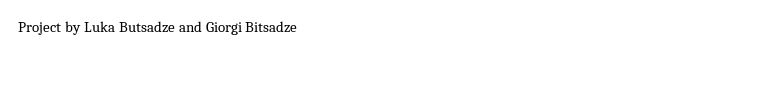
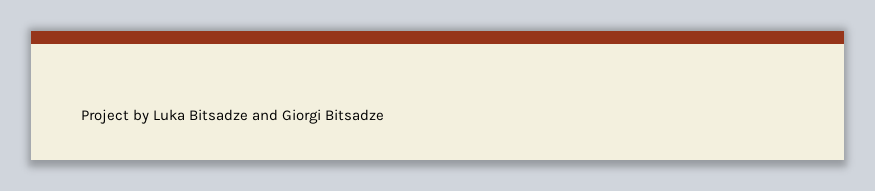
[118,21,175,33] Butsadze -> [189,109,249,121] Bitsadze

